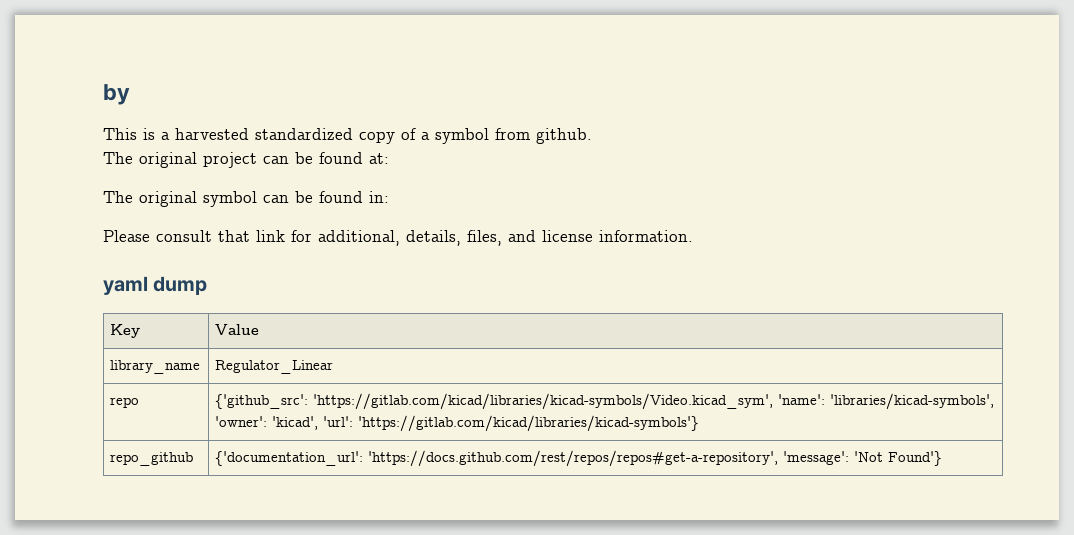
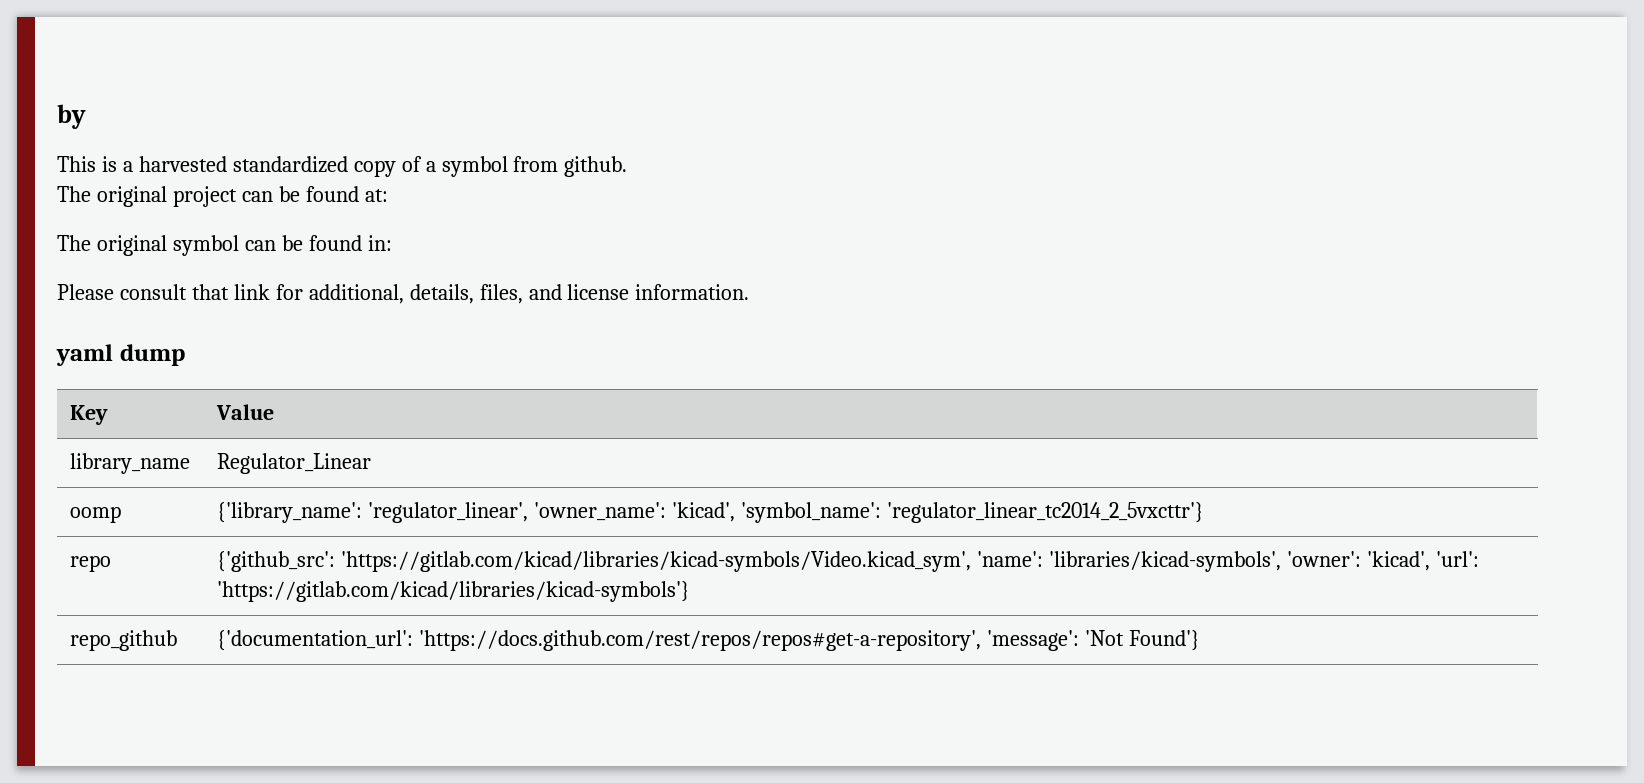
(334, 367) none -> [70,506,122,523] [217,502,1204,523] // oomp | {'library_name': 'regulator_linear', 'owner_name': 'kicad', 'symbol_name': 'regulator_linear_tc2014_2_5vxcttr'}

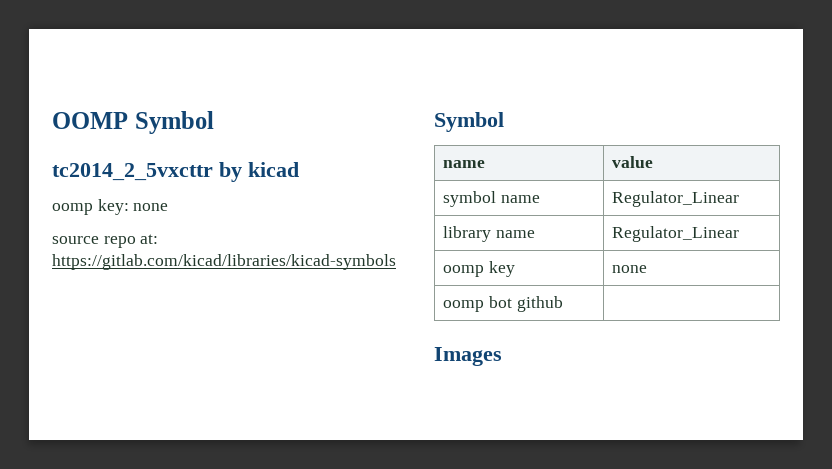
[57,104,86,129] [57,156,628,177] [57,186,388,207] [57,235,392,256] [57,284,750,304] [56,344,185,366] [70,405,109,425] [216,404,275,420] [70,453,191,474] [217,453,372,474] [70,506,122,523] [217,502,1204,523] [70,555,112,572] [217,551,1479,572] [217,581,691,602] [70,630,178,651] [217,630,1200,651] by // This is a harvested standardized copy of a symbol from github. // The original project can be found at: // The original symbol can be found in: // Please consult that link for additional, details, files, and license information. // yaml dump // Key | Value // library_name | Regulator_Linear // oomp | {'library_name': 'regulator_linear', 'owner_name': 'kicad', 'symbol_name': 'regulator_linear_tc2014_2_5vxcttr'} // repo | {'github_src': 'https://gitlab.com/kicad/libraries/kicad-symbols/Video.kicad_sym', 'name': 'libraries/kicad-symbols', 'owner': 'kicad', 'url': 'https://gitlab.com/kicad/libraries/kicad-symbols'} // repo_github | {'documentation_url': 'https://docs.github.com/rest/repos/repos#get-a-repository', 'message': 'Not Found'} -> [52,111,214,134] [52,162,299,182] [52,199,169,215] [52,234,159,248] [52,254,396,270] [434,112,504,132] [443,160,486,168] [612,156,654,168] [443,191,540,207] [612,191,740,207] [443,226,535,242] [612,226,740,242] [443,261,515,277] [612,265,648,273] [443,296,563,312] [434,347,502,366] OOMP Symbol // tc2014_2_5vxcttr by kicad // oomp key: none // source repo at: https://gitlab.com/kicad/libraries/kicad-symbols // Symbol // name | value // symbol name | Regulator_Linear // library name | Regulator_Linear // oomp key | none // oomp bot github | // Images

